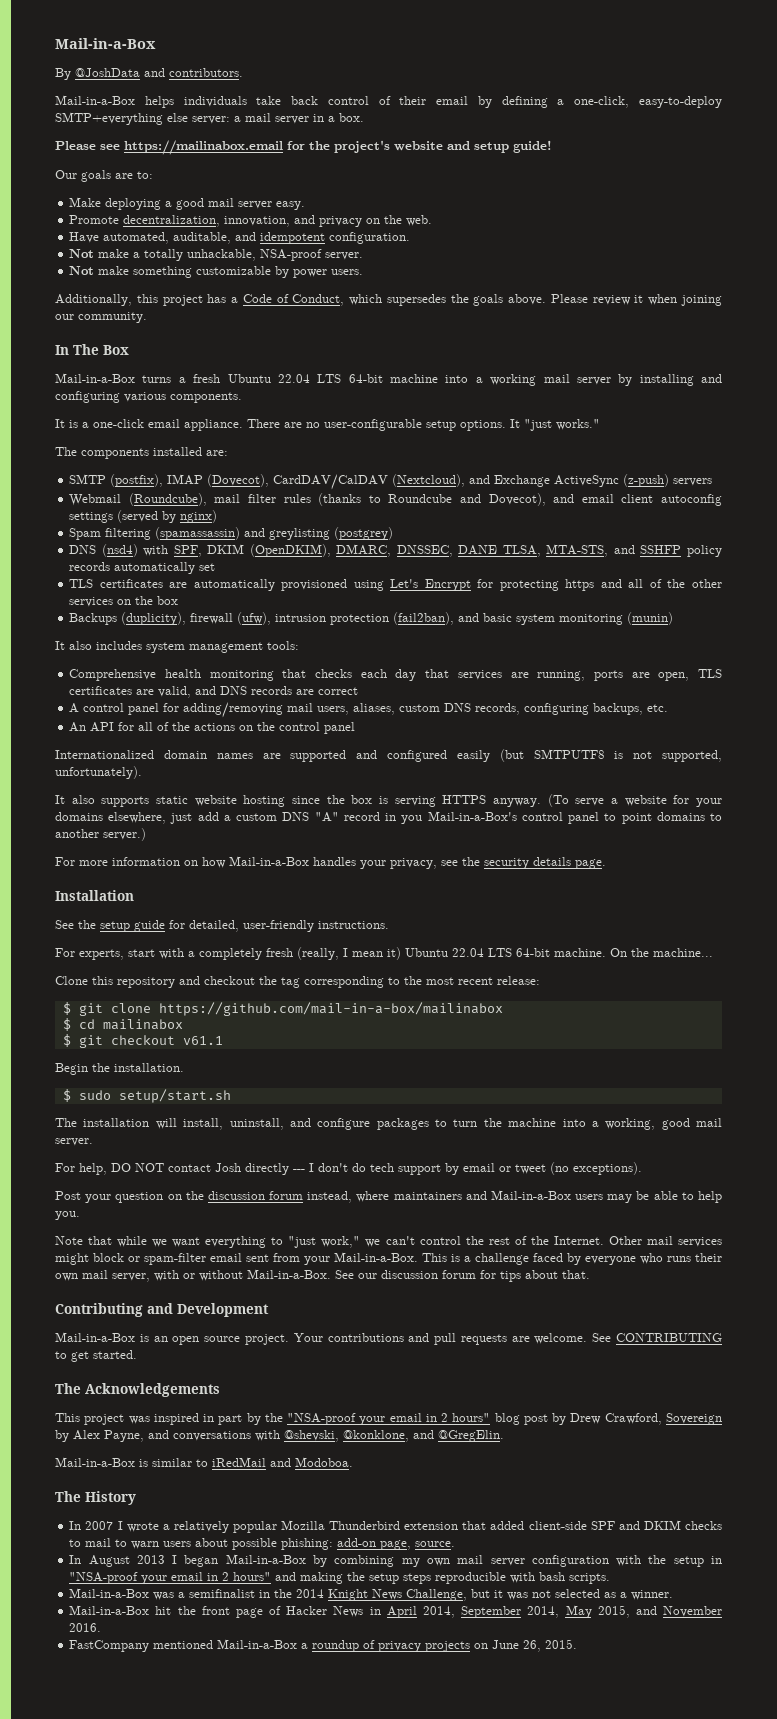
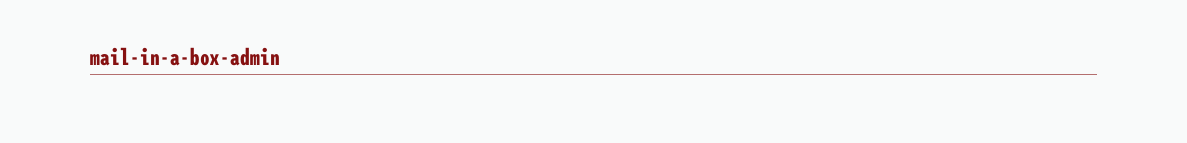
[55,38,156,49] [55,68,243,80] [55,95,722,108] [55,112,364,125] [55,140,552,155] [55,170,153,182] [69,197,306,210] [69,215,433,227] [69,232,411,244] [69,249,364,261] [69,266,364,278] [55,294,722,306] [55,312,147,323] [55,344,129,355] [55,373,722,386] [55,391,242,403] [55,419,600,431] [55,447,228,459] [69,474,713,490] [69,493,723,506] [69,510,218,523] [69,527,394,540] [69,544,722,557] [69,562,216,574] [69,579,722,591] [69,596,179,607] [69,612,674,625] [55,641,299,653] [69,669,722,681] [69,686,359,698] [69,702,669,718] [69,722,356,734] [55,749,723,762] [55,766,142,779] [55,794,722,807] [55,811,723,824] [55,828,146,841] [55,856,606,869] [55,890,134,901] [55,920,389,932] [55,947,713,960] [55,976,540,988] [62,1002,503,1016] [62,1018,183,1031] [62,1034,223,1048] [55,1063,184,1075] [62,1089,231,1103] [55,1118,722,1130] [55,1138,93,1146] [55,1162,642,1175] [55,1190,722,1203] [55,1211,80,1220] [55,1236,722,1248] [55,1252,722,1265] [55,1269,590,1282] [55,1303,269,1317] [55,1332,722,1345] [55,1350,137,1362] [55,1383,220,1397] [55,1413,722,1425] [55,1430,504,1442] [55,1457,353,1467] [55,1491,136,1505] [69,1520,723,1533] [69,1538,456,1550] [69,1554,723,1567] [69,1572,611,1584] [69,1588,674,1601] [69,1605,722,1618] [69,1623,102,1632] [69,1639,578,1652] Mail-in-a-Box // By @JoshData and contributors. // Mail-in-a-Box helps individuals take back control of their email by defining a one-click, easy-to-deploy SMTP+everything else server: a mail server in a box. // Please see https://mailinabox.email for the project's website and setup guide! // Our goals are to: // Make deploying a good mail server easy. // Promote decentralization, innovation, and privacy on the web. // Have automated, auditable, and idempotent configuration. // Not make a totally unhackable, NSA-proof server. // Not make something customizable by power users. // Additionally, this project has a Code of Conduct, which supersedes the goals above. Please review it when joining our community. // In The Box // Mail-in-a-Box turns a fresh Ubuntu 22.04 LTS 64-bit machine into a working mail server by installing and configuring various components. // It is a one-click email appliance. There are no user-configurable setup options. It "just works." // The components installed are: // SMTP (postfix), IMAP (Dovecot), CardDAV/CalDAV (Nextcloud), and Exchange ActiveSync (z-push) servers // Webmail (Roundcube), mail filter rules (thanks to Roundcube and Dovecot), and email client autoconfig settings (served by nginx) // Spam filtering (spamassassin) and greylisting (postgrey) // DNS (nsd4) with SPF, DKIM (OpenDKIM), DMARC, DNSSEC, DANE TLSA, MTA-STS, and SSHFP policy records automatically set // TLS certificates are automatically provisioned using Let's Encrypt for protecting https and all of the other services on the box // Backups (duplicity), firewall (ufw), intrusion protection (fail2ban), and basic system monitoring (munin) // It also includes system management tools: // Comprehensive health monitoring that checks each day that services are running, ports are open, TLS certificates are valid, and DNS records are correct // A control panel for adding/removing mail users, aliases, custom DNS records, configuring backups, etc. // An API for all of the actions on the control panel // Internationalized domain names are supported and configured easily (but SMTPUTF8 is not supported, unfortunately). // It also supports static website hosting since the box is serving HTTPS anyway. (To serve a website for your domains elsewhere, just add a custom DNS "A" record in you Mail-in-a-Box's control panel to point domains to another server.) // For more information on how Mail-in-a-Box handles your privacy, see the security details page. // Installation // See the setup guide for detailed, user-friendly instructions. // For experts, start with a completely fresh (really, I mean it) Ubuntu 22.04 LTS 64-bit machine. On the machine... // Clone this repository and checkout the tag corresponding to the most recent release: // $ git clone https://github.com/mail-in-a-box/mailinabox // $ cd mailinabox // $ git checkout v61.1 // Begin the installation. // $ sudo setup/start.sh // The installation will install, uninstall, and configure packages to turn the machine into a working, good mail server. // For help, DO NOT contact Josh directly --- I don't do tech support by email or tweet (no exceptions). // Post your question on the discussion forum instead, where maintainers and Mail-in-a-Box users may be able to help you. // Note that while we want everything to "just work," we can't control the rest of the Internet. Other mail services might block or spam-filter email sent from your Mail-in-a-Box. This is a challenge faced by everyone who runs their own mail server, with or without Mail-in-a-Box. See our discussion forum for tips about that. // Contributing and Development // Mail-in-a-Box is an open source project. Your contributions and pull requests are welcome. See CONTRIBUTING to get started. // The Acknowledgements // This project was inspired in part by the "NSA-proof your email in 2 hours" blog post by Drew Crawford, Sovereign by Alex Payne, and conversations with @shevski, @konklone, and @GregElin. // Mail-in-a-Box is similar to iRedMail and Modoboa. // The History // In 2007 I wrote a relatively popular Mozilla Thunderbird extension that added client-side SPF and DKIM checks to mail to warn users about possible phishing: add-on page, source. // In August 2013 I began Mail-in-a-Box by combining my own mail server configuration with the setup in "NSA-proof your email in 2 hours" and making the setup steps reproducible with bash scripts. // Mail-in-a-Box was a semifinalist in the 2014 Knight News Challenge, but it was not selected as a winner. // Mail-in-a-Box hit the front page of Hacker News in April 2014, September 2014, May 2015, and November 2016. // FastCompany mentioned Mail-in-a-Box a roundup of privacy projects on June 26, 2015. -> [90,47,280,66] mail-in-a-box-admin

